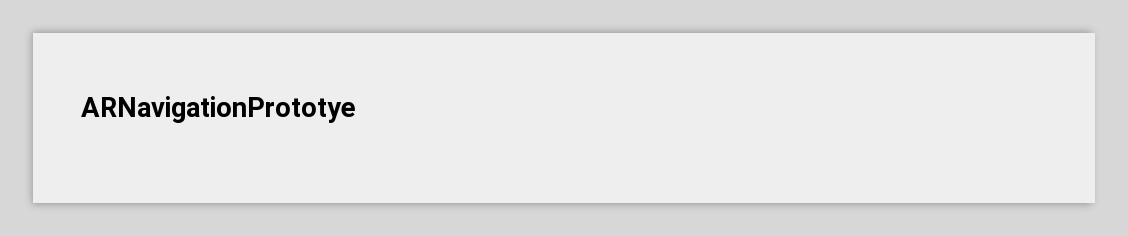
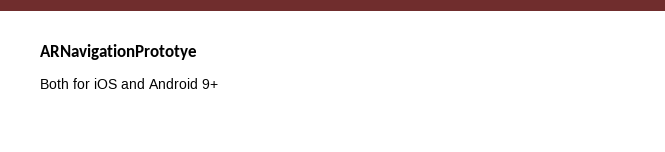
(356, 109) none -> [40,78,218,89] // Both for iOS and Android 9+

